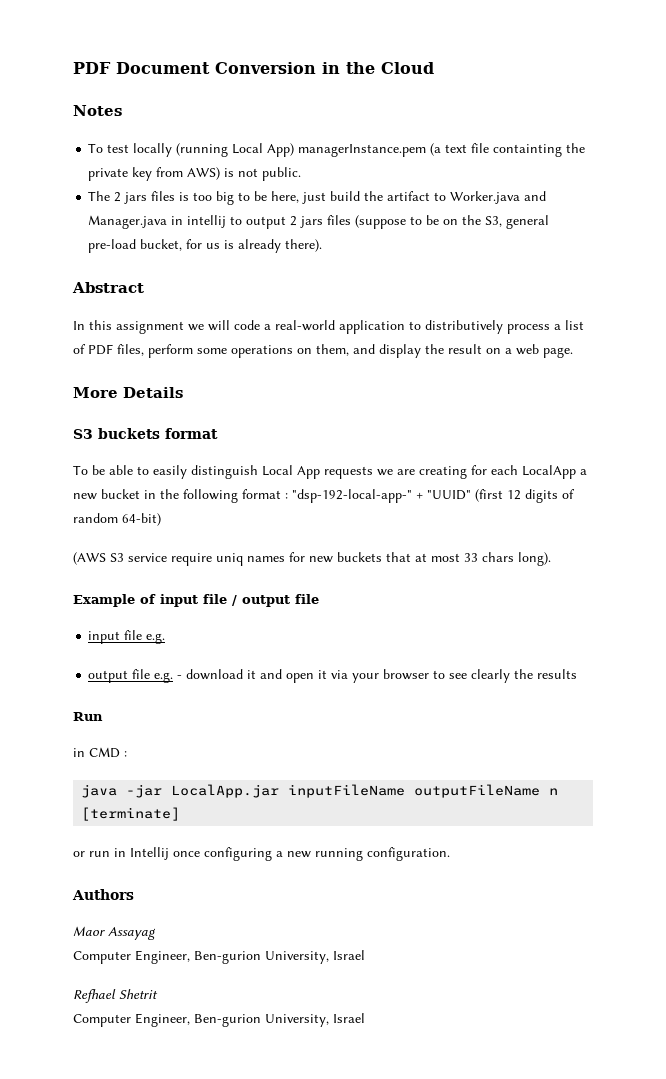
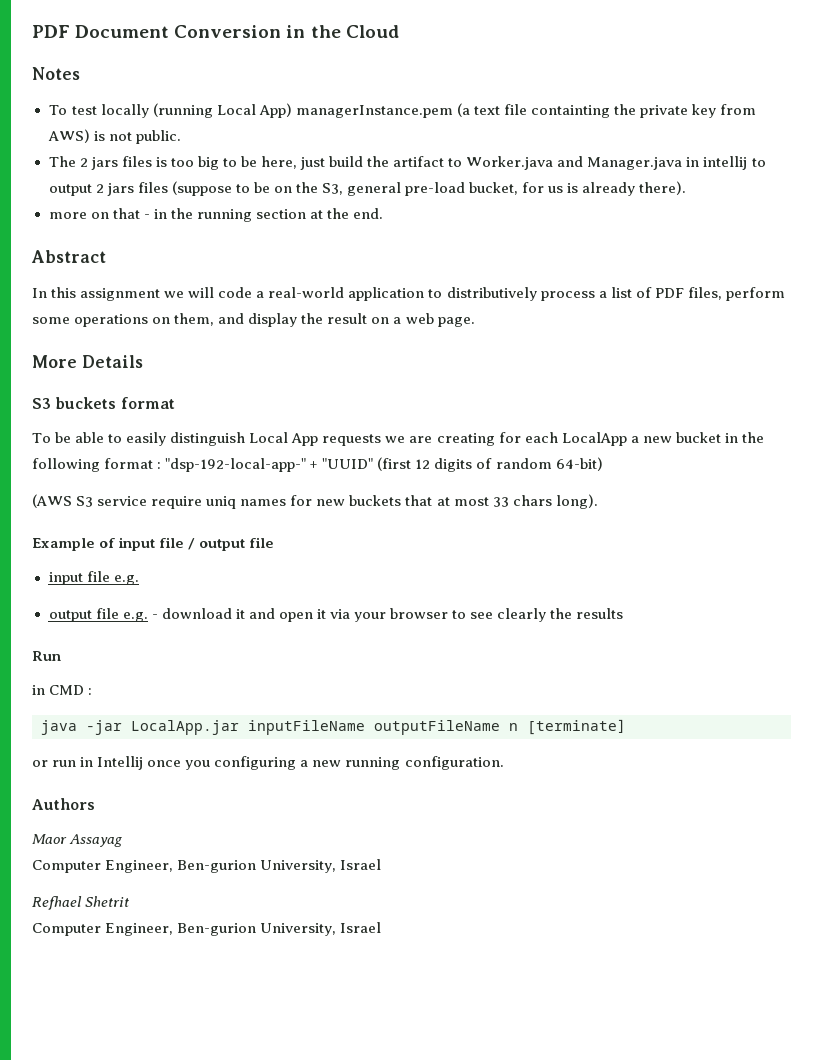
(323, 245) none -> [48,208,384,222] // more on that - in the running section at the end.
(200, 854) none -> [185,760,211,770] you

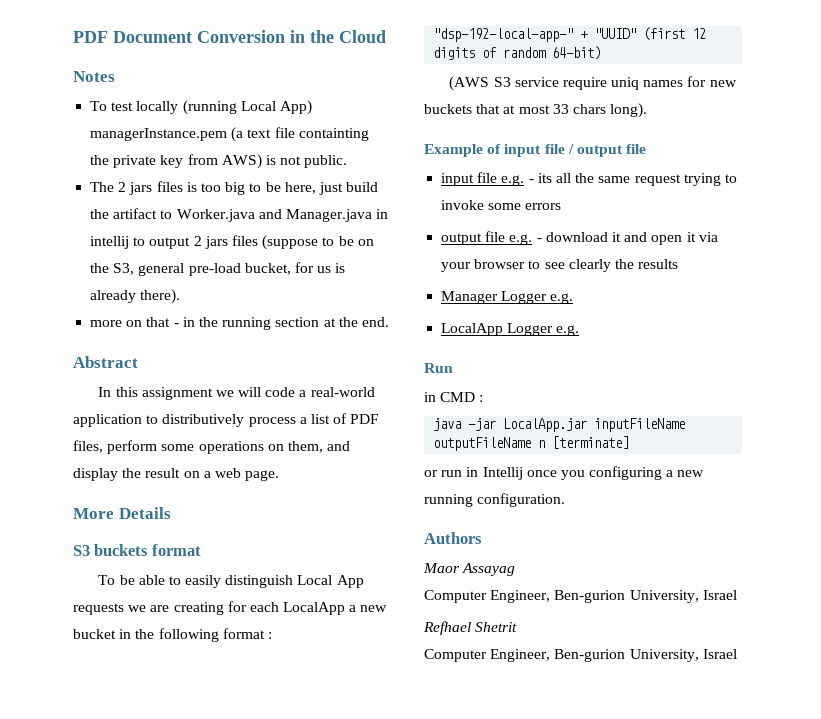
(162, 465) none -> (272, 635) //
(139, 580) none -> [528,173,737,186] [441,200,562,210] - its all the same request trying to invoke some errors
(624, 613) none -> [441,291,574,304] [441,323,580,336] // Manager Logger e.g. // LocalApp Logger e.g.

